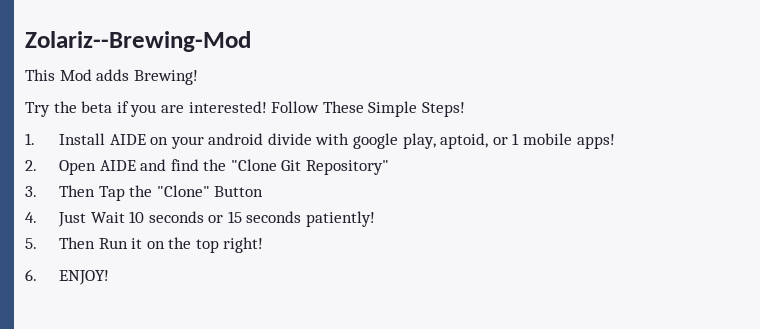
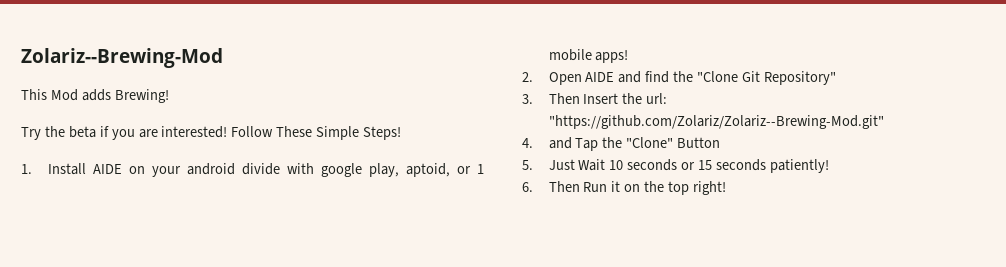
(95, 191) none -> [583,93,668,104] [548,115,884,129] [522,137,572,149] Insert the url: "https://github.com/Zolariz/Zolariz--Brewing-Mod.git" // 4. and
[25,212,37,223] 4. -> [522,160,533,170] 5.
[25,238,37,249] 5. -> [522,182,533,192] 6.
[25,269,109,285] // 6. ENJOY! -> (727, 188) none

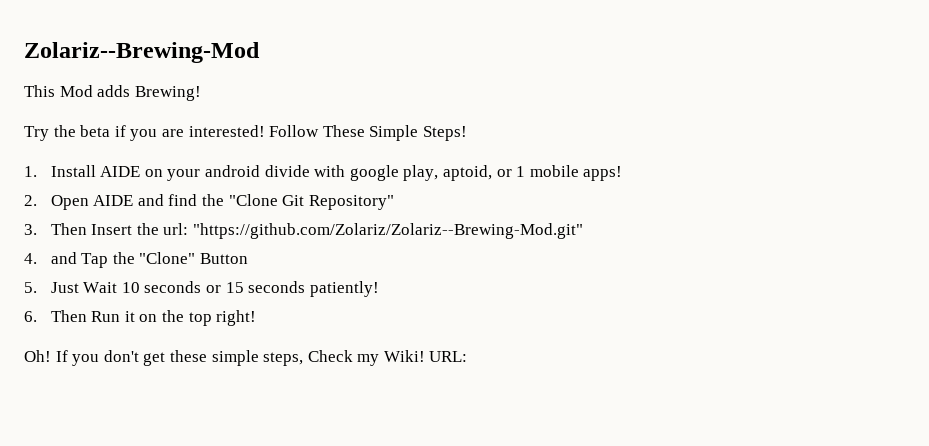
(727, 188) none -> [24,350,468,366] // Oh! If you don't get these simple steps, Check my Wiki! URL:

